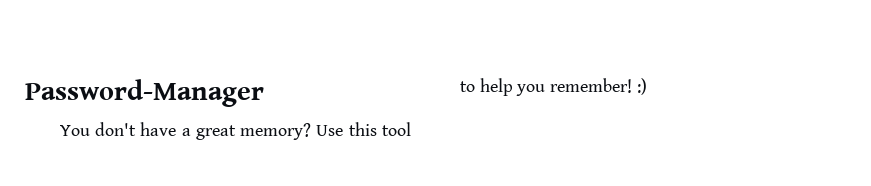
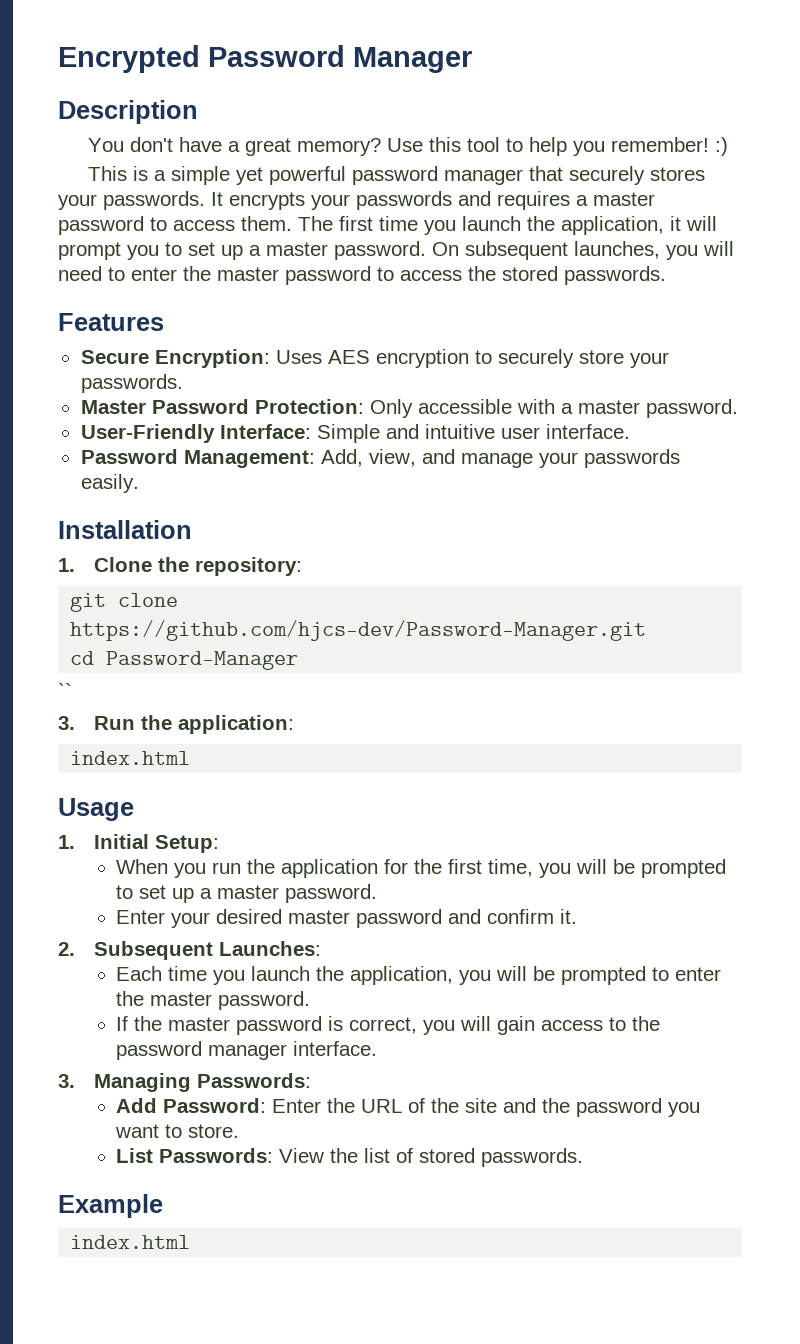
[25,79,264,107] Password-Manager -> [58,45,472,73] [58,100,198,124] Encrypted Password Manager // Description
(647, 86) none -> [88,166,706,185] [58,191,655,210] [58,216,717,235] [58,241,734,260] [58,266,666,285] [58,313,164,331] [80,349,669,368] [80,374,183,393] [80,399,738,418] [80,424,630,443] [80,449,680,468] [80,474,139,493] [58,520,192,539] [58,557,302,576] [70,593,179,612] [70,620,647,641] [70,651,299,670] [58,683,72,698] [58,715,294,734] [70,751,191,765] [58,798,134,821] [58,834,219,853] [116,859,727,878] [116,884,378,903] [116,909,578,928] [58,941,321,960] [116,966,722,985] [116,991,311,1010] [116,1016,661,1035] [116,1041,378,1060] [58,1073,311,1092] [116,1098,701,1117] [115,1124,240,1138] [116,1148,584,1167] [58,1194,163,1218] [70,1235,191,1249] // This is a simple yet powerful password manager that securely stores your passwords. It encrypts your passwords and requires a master password to access them. The first time you launch the application, it will prompt you to set up a master password. On subsequent launches, you will need to enter the master password to access the stored passwords. // Features // Secure Encryption: Uses AES encryption to securely store your passwords. // Master Password Protection: Only accessible with a master password. // User-Friendly Interface: Simple and intuitive user interface. // Password Management: Add, view, and manage your passwords easily. // Installation // 1. Clone the repository: // git clone https://github.com/hjcs-dev/Password-Manager.git // cd Password-Manager // `` // 3. Run the application: // index.html // Usage // 1. Initial Setup: // When you run the application for the first time, you will be prompted to set up a master password. // Enter your desired master password and confirm it. // 2. Subsequent Launches: // Each time you launch the application, you will be prompted to enter the master password. // If the master password is correct, you will gain access to the password manager interface. // 3. Managing Passwords: // Add Password: Enter the URL of the site and the password you want to store. // List Passwords: View the list of stored passwords. // Example // index.html

